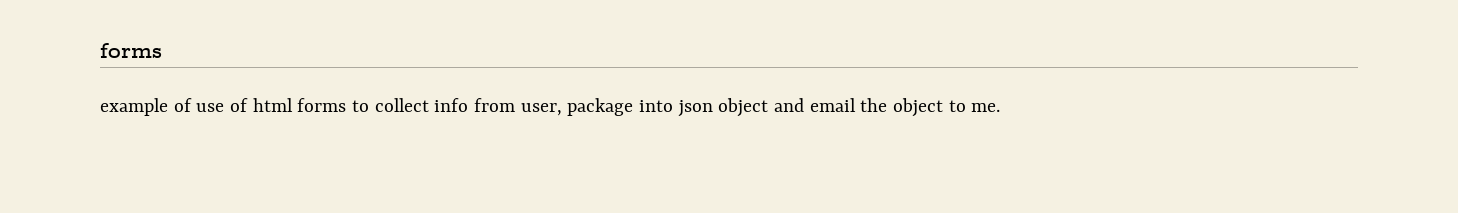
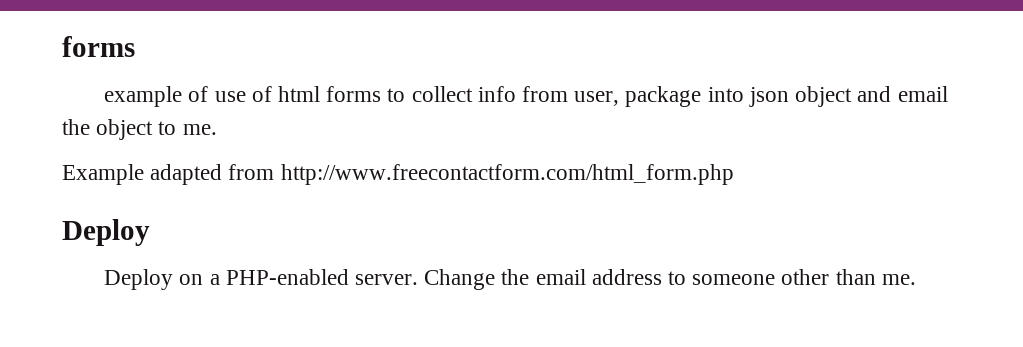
(1001, 107) none -> [62,164,734,185] [62,219,150,246] [104,269,916,290] // Example adapted from http://www.freecontactform.com/html_form.php // Deploy // Deploy on a PHP-enabled server. Change the email address to someone other than me.

